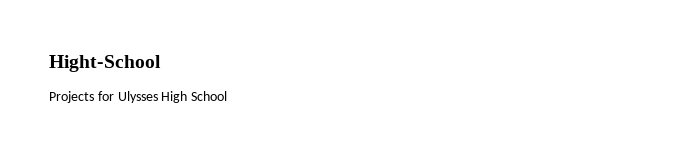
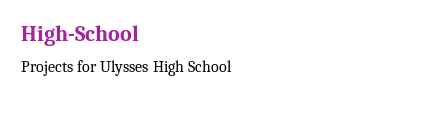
[49,55,161,72] Hight-School -> [21,25,139,46] High-School

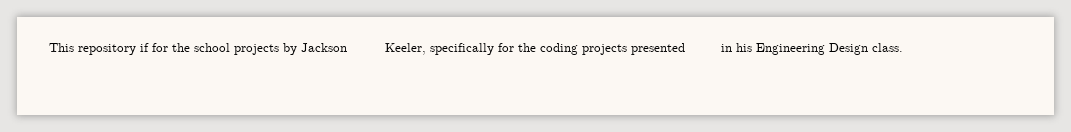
[21,25,139,46] [21,60,232,76] High-School // Projects for Ulysses High School -> [49,43,903,55] This repository if for the school projects by Jackson Keeler, specifically for the coding projects presented in his Engineering Design class.

